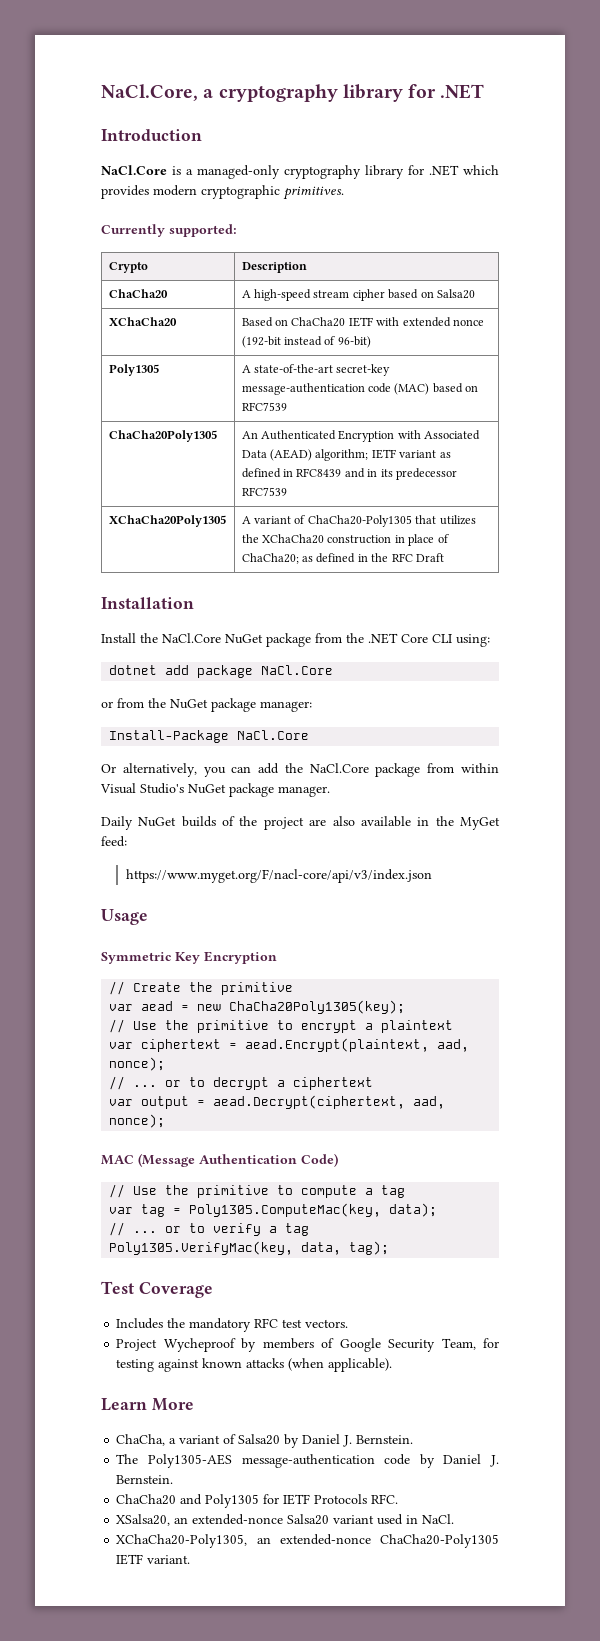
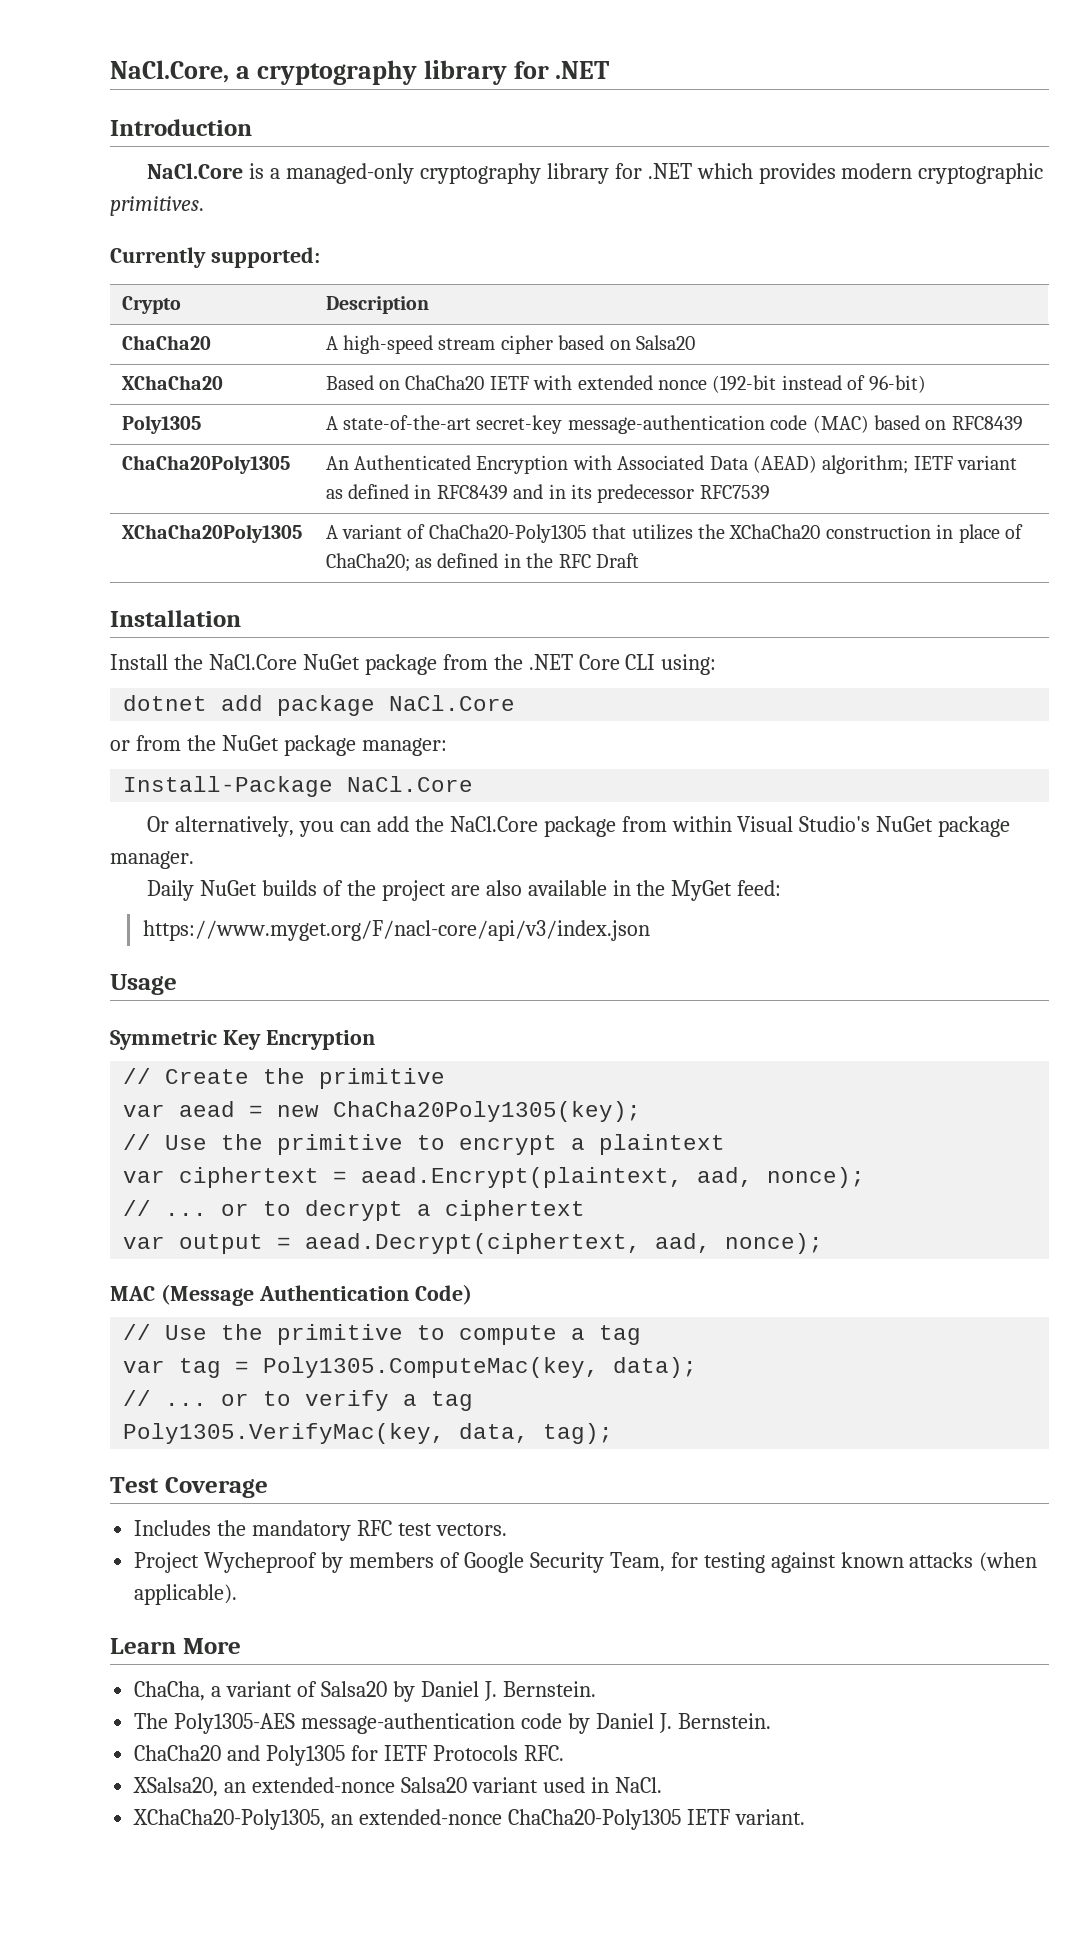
[241,402,287,411] RFC7539 -> [951,416,1023,431] RFC8439

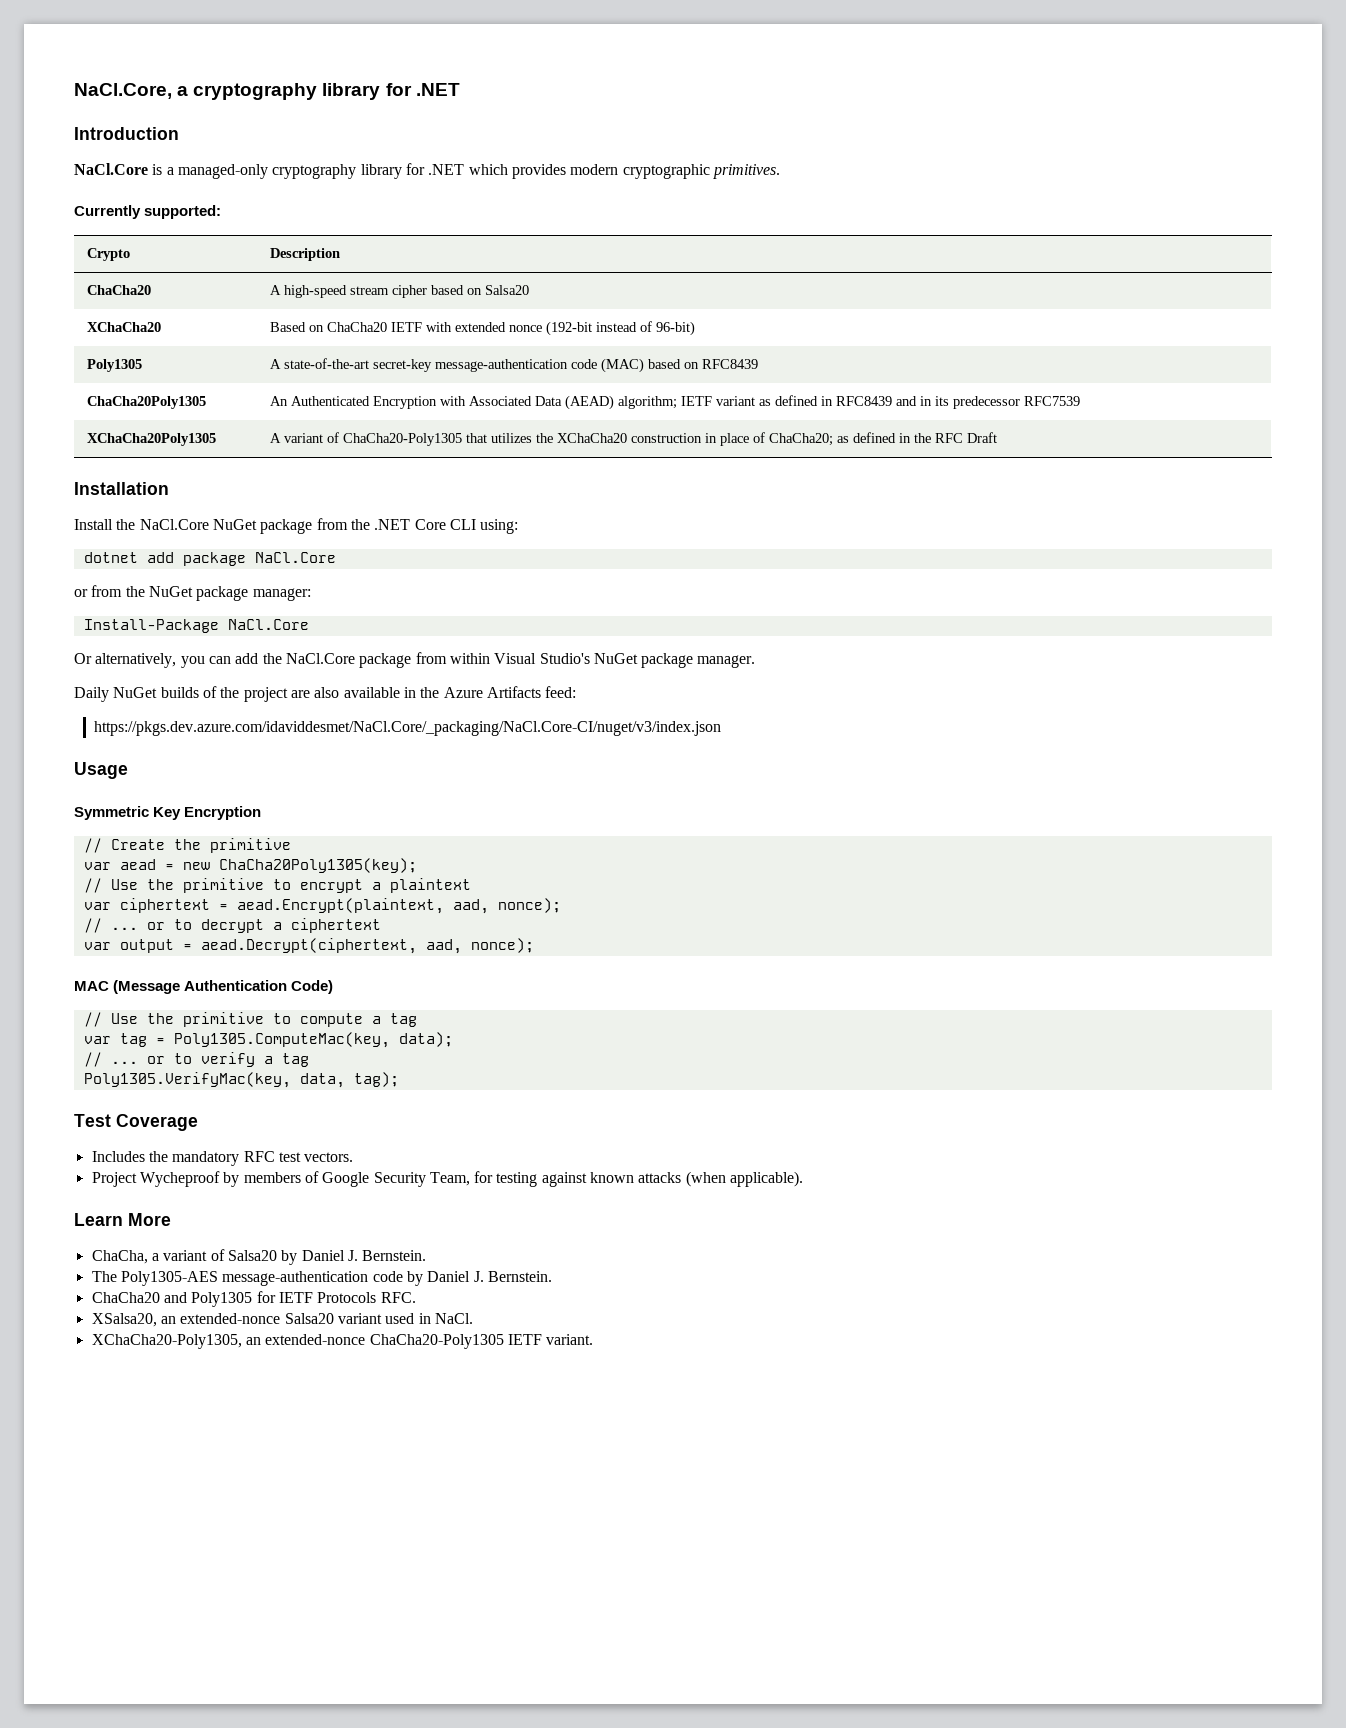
[671,880,733,901] MyGet -> [443,686,541,698] Azure Artifacts
[142,920,650,941] https://www.myget.org/F/nacl-core/api/v3/index.json -> [94,721,722,736] https://pkgs.dev.azure.com/idaviddesmet/NaCl.Core/_packaging/NaCl.Core-CI/nuget/v3/index.json

